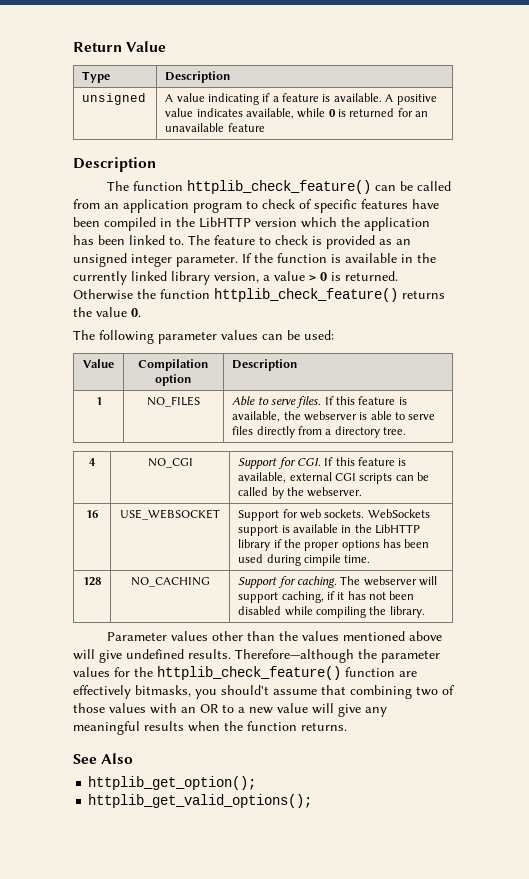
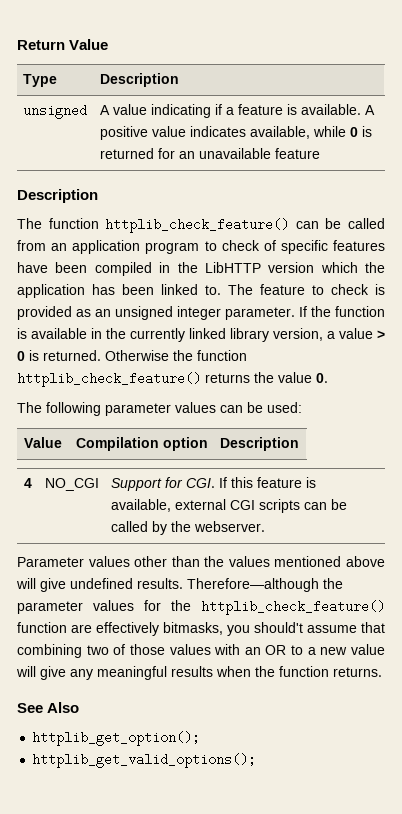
[95,397,102,405] [147,396,200,407] [232,396,407,408] [232,411,436,422] [232,426,407,438] // 1 | NO_FILES | Able to serve files. If this feature is available, the webserver is able to serve files directly from a directory tree. -> (300, 444) none
[86,510,98,518] [120,509,220,520] [238,509,430,521] [238,524,421,536] [238,539,430,551] [238,554,371,566] [83,577,101,586] [130,577,210,587] [238,576,438,588] [238,591,415,603] [238,606,425,618] // 16 | USE_WEBSOCKET | Support for web sockets. WebSockets support is available in the LibHTTP library if the proper options has been used during cimpile time. // 128 | NO_CACHING | Support for caching. The webserver will support caching, if it has not been disabled while compiling the library. -> (266, 526) none

